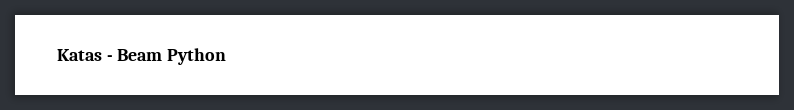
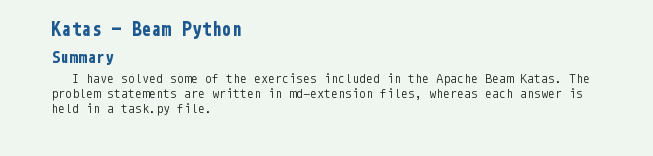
(227, 56) none -> [51,51,114,65] [72,73,591,86] [51,88,583,101] [51,103,212,116] // Summary // I have solved some of the exercises included in the Apache Beam Katas. The problem statements are written in md-extension files, whereas each answer is held in a task.py file.

